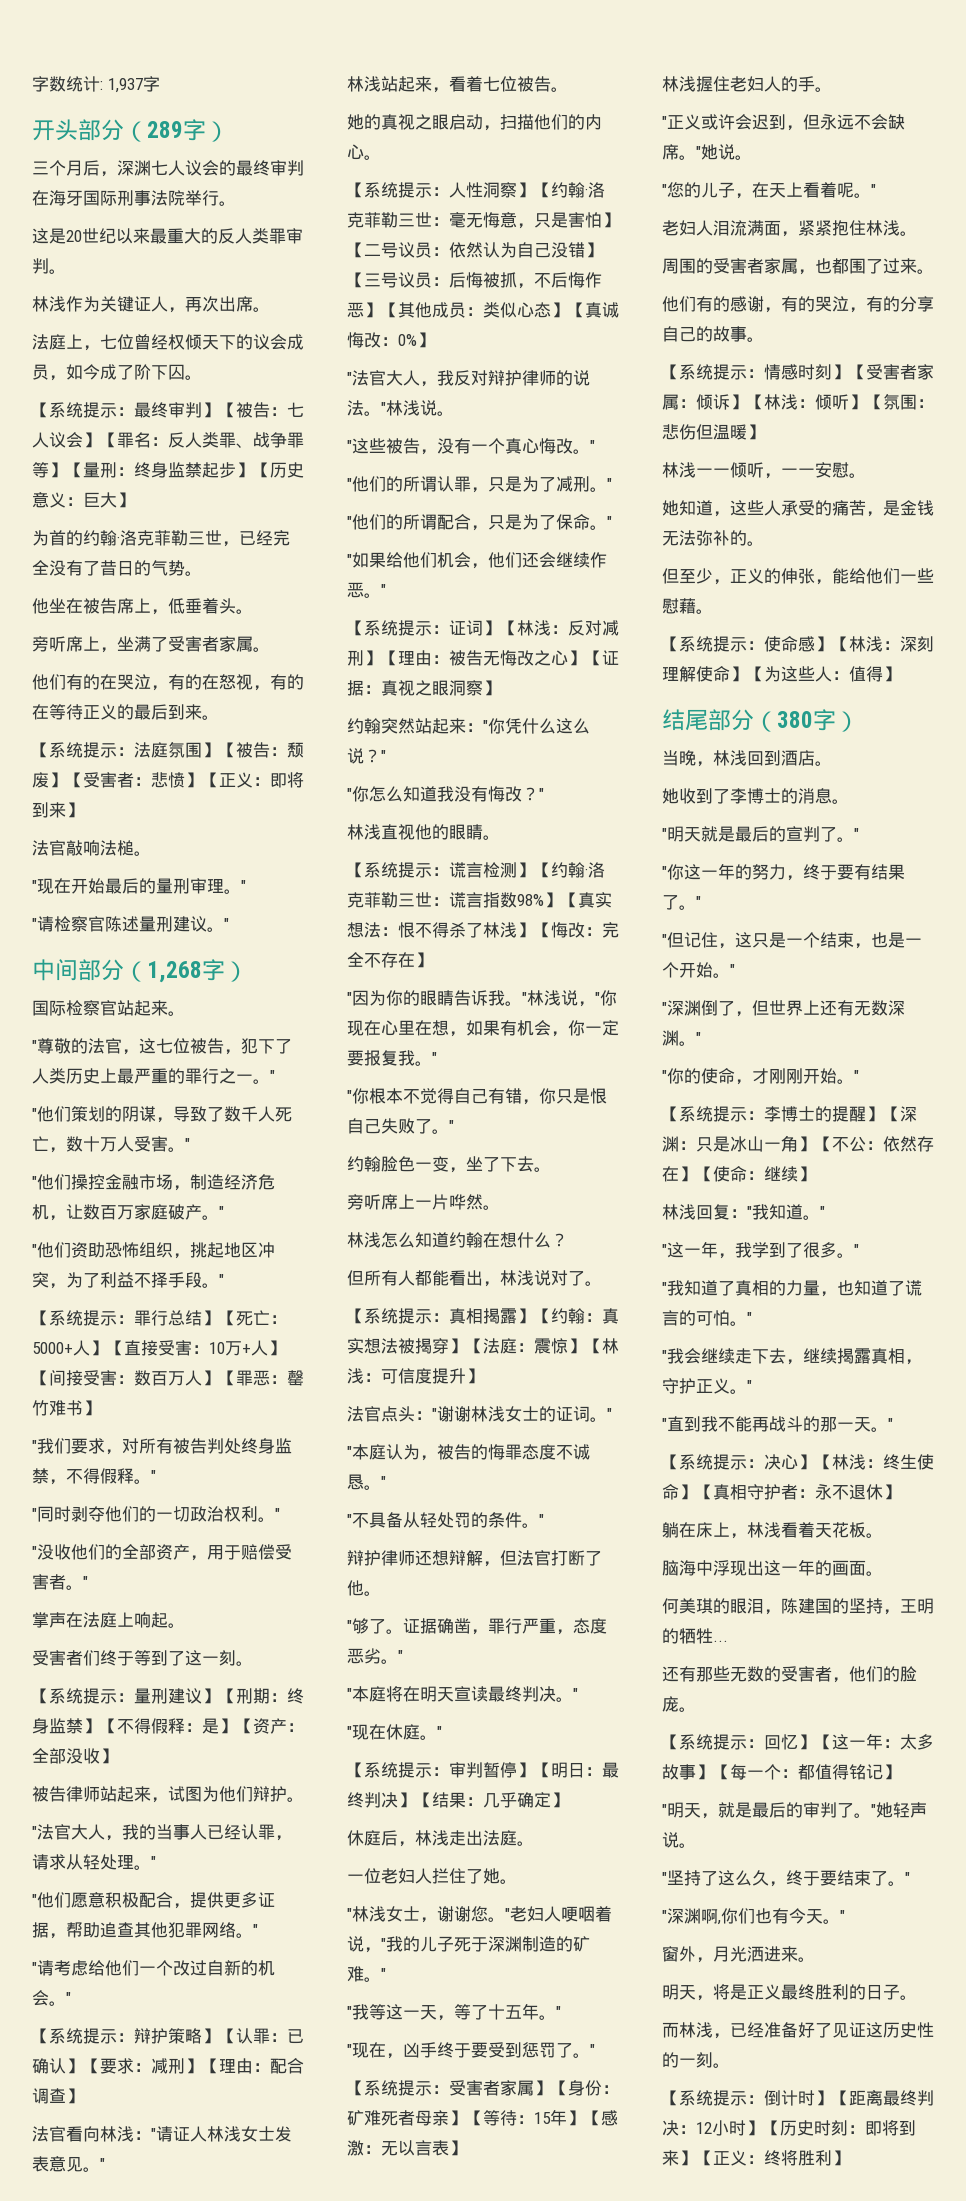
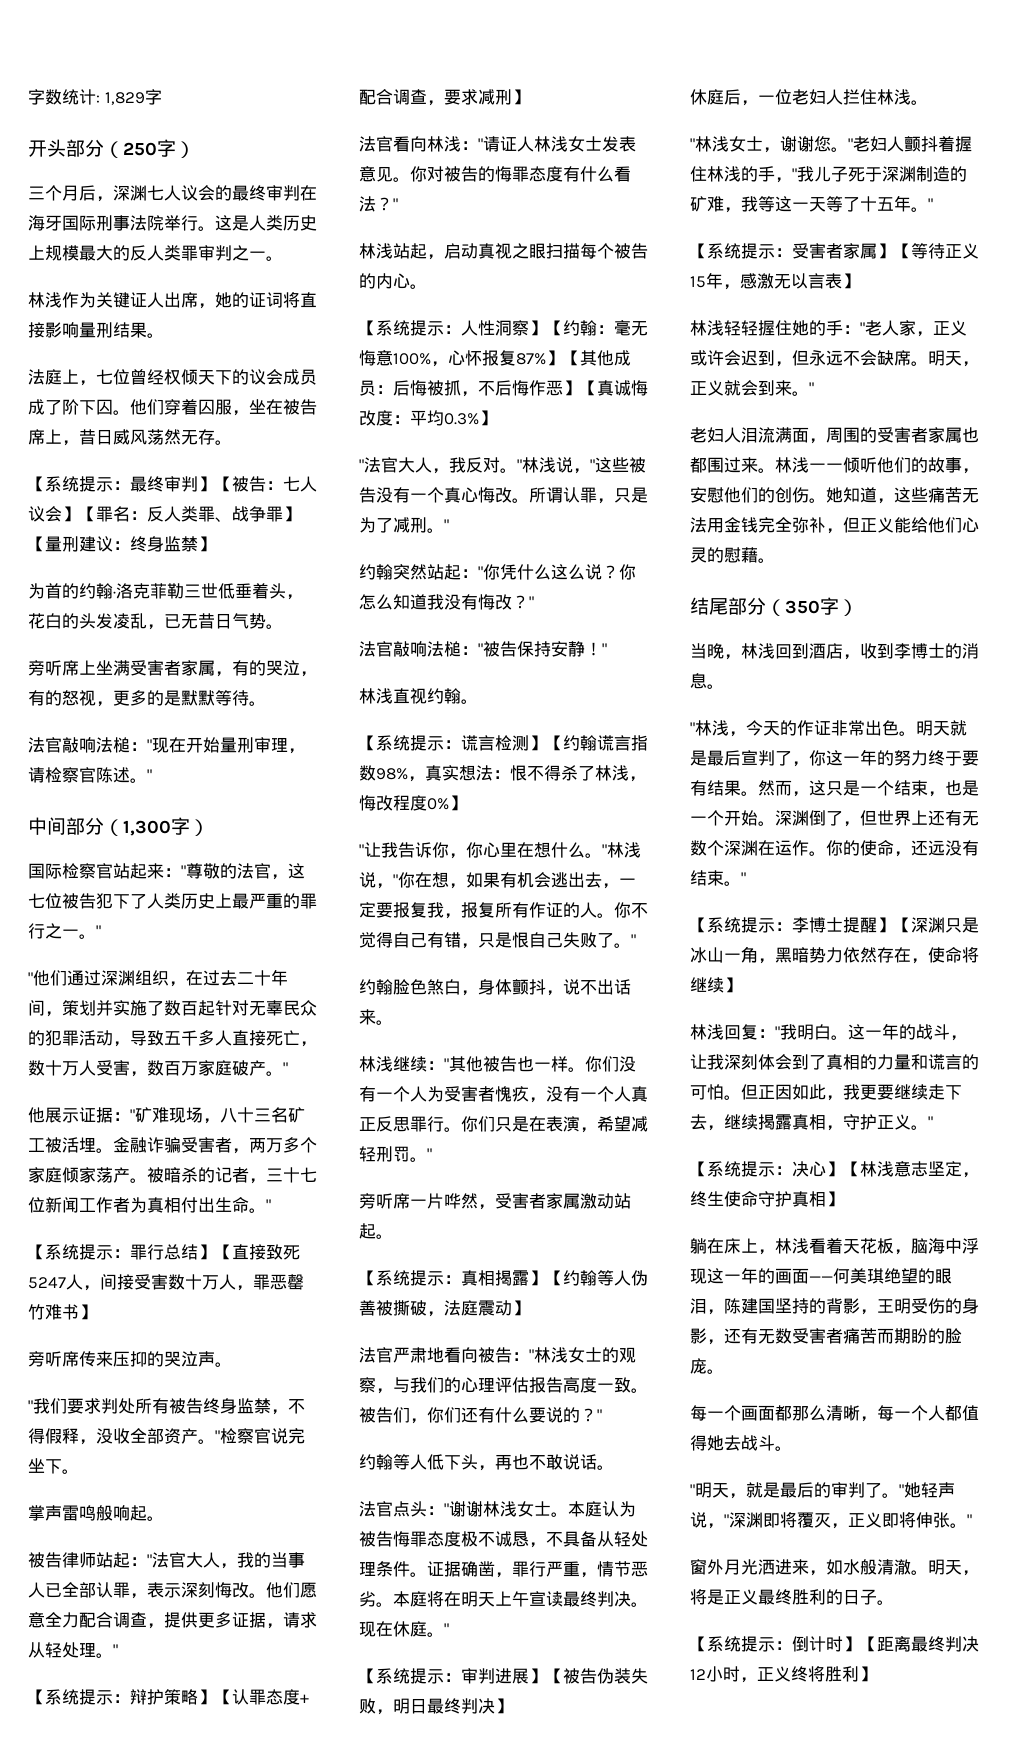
[107,78,143,93] 1,937 -> [104,92,145,105] 1,829
[147,121,183,138] 289 -> [123,142,157,156] 250
[32,228,184,244] // 这是20世纪以来最重 -> [215,215,317,231] [28,245,96,261] 这是人类历史上规模最
(49, 266) none -> [232,245,266,261] 之一
[168,296,253,313] ，再次出席 -> [164,292,317,309] [28,322,147,338] 出席，她的证词将直接影响量刑结果
[49,364,100,381] ，如今 -> (317, 377) none
(202, 377) none -> [130,399,317,416] [28,429,232,446] 他们穿着囚服，坐在被告席上，昔日威风荡然无存。
[32,462,49,478] 等 -> (283, 514) none
[117,462,304,478] [32,492,117,508] ：终身监禁起步】【历史意义：巨大 -> [79,536,198,552] 建议：终身监禁
[222,530,290,547] [32,560,202,576] [32,598,253,615] [32,636,270,653] [32,674,304,691] [32,704,219,720] [32,742,304,758] [32,772,304,788] [32,802,83,818] [32,840,151,856] ，已经完全没有了昔日的气势。 // 他坐在被告席上，低垂着头。 // 旁听席上，坐满了受害者家属。 // 他们有的在哭泣，有的在怒视，有的在等待正义的最后到来。 // 【系统提示：法庭氛围】【被告：颓废】【受害者：悲愤】【正义：即将到来】 // 法官敲响法槌。 // -> [218,583,303,600] [28,613,283,630] [28,660,317,677] [28,690,266,707] [28,737,147,753] 低垂着头，花白的头发凌乱，已无昔日气势。 // 旁听席上坐满受害者家属，有的哭泣，有的怒视，更多的是默默等待。 // 法官敲响法槌：
[105,878,156,894] 最后的 -> (220, 745) none
[224,880,246,894] [32,918,37,930] 。" // " -> [288,748,305,754] ，
[139,916,207,932] 量刑建议 -> (130, 775) none
[147,961,202,983] 1,268 -> [123,820,171,836] 1,300
[168,1011,185,1016] 。 // -> [164,868,181,877] ：
[224,1049,241,1055] ， -> (96, 901) none
[71,1106,275,1123] 策划的阴谋，导致了数千人 -> [67,969,288,987] [28,1000,317,1017] [28,1030,266,1047] 通过深渊组织，在过去二十年间，策划并实施了数百起针对无辜民众的犯罪活动，导致五千多人直接
[168,1138,190,1152] [32,1174,275,1191] [32,1204,83,1221] 。" // "他们操控金融市场，制造经济危机，让 -> [130,1071,147,1077] ，
[32,1242,275,1259] [32,1272,202,1289] "他们资助恐怖组织，挑起地区冲突，为了利益不择手段 -> [28,1107,305,1124] [28,1137,317,1154] [28,1167,317,1184] [28,1197,249,1213] 他展示证据："矿难现场，八十三名矿工被活埋。金融诈骗受害者，两万多个家庭倾家荡产。被暗杀的记者，三十七位新闻工作者为真相付出生命
[236,1310,287,1326] [32,1340,285,1356] [32,1370,304,1386] [32,1400,100,1416] 死亡：5000+人】【直接受害：10万+人】【间接受害：数百万人】【罪恶：罄竹难书】 -> [232,1244,300,1260] [28,1274,304,1291] [28,1304,96,1320] [28,1351,232,1367] 直接致死5247人，间接受害数十万人，罪恶罄竹难书】 // 旁听席传来压抑的哭泣声。
[105,1438,139,1455] ，对 -> [101,1398,135,1414] 判处
[207,1438,241,1454] 判处 -> (203, 1406) none
[134,1470,156,1484] [32,1506,280,1522] [32,1544,292,1561] [32,1574,88,1590] 。" // "同时剥夺他们的一切政治权利。" // "没收他们的全部资产，用于赔偿受害者。" -> [79,1428,305,1445] [28,1458,79,1474] ，没收全部资产。"检察官说完坐下。
[66,1612,134,1628] 在法庭上 -> [62,1505,113,1521] 雷鸣般
[32,1650,253,1666] [32,1688,304,1704] [32,1718,304,1734] [32,1748,117,1764] [32,1786,304,1803] 受害者们终于等到了这一刻。 // 【系统提示：量刑建议】【刑期：终身监禁】【不得假释：是】【资产：全部没收】 // 被告律师站起来，试图为他们辩护。 // -> [28,1552,147,1568] 被告律师站起：
[224,1824,292,1841] [32,1854,156,1870] [32,1892,275,1909] [32,1922,258,1939] [32,1960,275,1976] [32,1990,49,2006] 经认罪，请求从轻处理。" // "他们愿意积极配合，提供更多证据，帮助追查其他犯罪网络。" // "请考虑给他们一个改过自新的机会 -> [62,1582,317,1599] [28,1612,317,1629] [28,1642,96,1658] 全部认罪，表示深刻悔改。他们愿意全力配合调查，提供更多证据，请求从轻处理
[270,2029,304,2044] [32,2058,304,2074] [32,2088,66,2104] ：已确认】【要求：减刑】【理由：配合调查 -> [266,1689,309,1705] [359,89,512,106] 态度+配合调查，要求减刑
[100,2158,105,2170] [347,76,568,93] [347,114,568,131] " // 林浅站起来，看着七位被告。 // 她的真视之眼启动，扫描他们 -> [410,166,631,182] [359,196,398,212] [359,243,648,260] 你对被告的悔罪态度有什么看法？" // 林浅站起，启动真视之眼扫描每个被告
[585,182,605,198] [347,211,619,229] [347,242,602,258] [347,272,415,288] ·洛克菲勒三世：毫无悔意，只是害怕】【二号议员：依然认为自己没错】【三号议 -> [597,319,648,336] [359,350,631,367] ：毫无悔意100%，心怀报复87%】【其他成
[398,302,619,318] [347,332,417,348] 其他成员：类似心态】【真诚悔改：0% -> [597,380,648,396] [359,410,479,426] 真诚悔改度：平均0.3%
[488,370,590,386] [347,400,454,416] 辩护律师的说法。"林浅说。 // -> [500,457,590,474] 。"林浅说，
[420,449,437,455] ， -> (376, 495) none
[590,440,595,452] [347,476,403,492] " // "他们的 -> (529, 500) none
[347,514,612,531] [347,552,607,569] [347,582,386,598] [347,620,619,636] [347,650,619,666] [347,680,500,696] // "他们的所谓配合，只是为了保命。" // "如果给他们机会，他们还会继续作恶。" // 【系统提示：证词】【林浅：反对减刑】【理由：被告无悔改之心】【证据：真视之眼洞察】 -> (449, 525) none
[449,718,466,734] 来 -> (461, 572) none
[381,750,386,762] [347,788,352,800] " // " -> (619, 572) none
(544, 794) none -> [359,641,607,657] // 法官敲响法槌："被告保持安静！"
[415,824,483,840] 他的眼睛 -> [427,688,461,704] 约翰
[585,862,605,878] [347,892,449,908] ·洛克菲勒三世： -> (597, 743) none
[544,892,578,908] 】【 -> [408,776,425,782] ，
[517,922,619,938] [347,952,432,968] [347,990,505,1006] 】【悔改：完全不存在】 // "因为你的眼睛告诉我 -> [629,776,646,782] [359,795,466,811] [359,842,585,859] ，悔改程度0%】 // "让我告诉你，你心里在想什么
[347,1020,415,1036] 现在心里 -> (415, 880) none
[551,1020,585,1037] ，你 -> [551,872,619,889] 逃出去，
[415,1052,437,1066] [347,1088,403,1104] 。" // "你根本 -> [444,902,631,919] ，报复所有作证的人。你
[539,1088,556,1104] 你 -> (478, 946) none
[415,1156,551,1173] [347,1194,415,1210] 一变，坐了下去。 // 旁听席上 -> [427,979,631,996] [359,1009,393,1025] [359,1056,636,1072] [359,1086,648,1103] [359,1116,648,1133] [359,1146,432,1162] [359,1193,410,1209] 煞白，身体颤抖，说不出话来。 // 林浅继续："其他被告也一样。你们没有一个人为受害者愧疚，没有一个人真正反思罪行。你们只是在表演，希望减轻刑罚。" // 旁听席
[483,1205,500,1210] [347,1232,568,1248] [347,1270,585,1287] 。 // 林浅怎么知道约翰在想什么？ // 但所有人都能看出，林浅说对了 -> [478,1193,631,1210] [359,1223,376,1239] ，受害者家属激动站起
[585,1308,619,1324] [347,1338,619,1354] [347,1368,483,1384] ：真实想法被揭穿】【法庭：震惊】【林浅：可信度提升】 -> [597,1270,648,1286] [359,1300,529,1317] [359,1347,636,1363] [359,1377,648,1394] [359,1407,602,1424] [359,1454,614,1471] 等人伪善被撕破，法庭震动】 // 法官严肃地看向被告："林浅女士的观察，与我们的心理评估报告高度一致。被告们，你们还有什么要说的？" // 约翰等人低下头，再也不敢说话。
[539,1406,612,1422] [347,1444,590,1461] [347,1474,386,1490] [347,1512,544,1528] [347,1550,602,1567] [347,1580,381,1596] [347,1618,386,1634] 的证词。" // "本庭认为，被告的悔罪态度不诚恳。" // "不具备从轻处罚的条件。" // 辩护律师还想辩解，但法官打断了他。 // "够了 -> [551,1501,636,1517] [359,1531,648,1548] [359,1561,410,1577] 。本庭认为被告悔罪态度极不诚恳，不具备从轻处理条件
[573,1618,607,1634] [347,1648,403,1664] [347,1688,352,1700] 态度恶劣。" // " -> [597,1561,648,1577] [359,1591,393,1607] 情节恶劣。
(454, 1694) none -> [495,1591,529,1607] 上午
[573,1688,578,1700] [347,1726,352,1738] " // " -> (648, 1604) none
[483,1762,619,1778] [347,1792,551,1808] 暂停】【明日：最终判决】【结果：几乎确定 -> [495,1668,648,1684] [359,1698,495,1715] 进展】【被告伪装失败，明日最终判决
[415,1830,534,1846] 林浅走出法庭。 // -> (758, 103) none
[466,1868,500,1884] 了她 -> [877,89,911,105] 林浅
[561,1906,612,1922] [347,1936,364,1952] 哽咽着说 -> [904,136,972,152] [690,166,775,182] 颤抖着握住林浅的手
[403,1936,420,1952] 的 -> (814, 174) none
[364,1968,386,1982] [347,2006,352,2018] 。" // " -> [724,207,741,213] ，
[437,2015,454,2021] ， -> (826, 204) none
[347,2042,595,2059] // "现在，凶手终于要受到惩罚了。" -> (933, 204) none
[568,2080,619,2096] [347,2109,618,2126] [347,2140,466,2156] [662,76,832,92] [662,116,667,128] 身份：矿难死者母亲】【等待：15年】【感激：无以言表】 // 林浅握住老妇人的手。 // " -> [911,243,979,259] [690,272,859,290] [690,320,933,337] 等待正义15年，感激无以言表】 // 林浅轻轻握住她的手："老人家，
[696,144,752,160] [662,182,854,199] "她说。 // "您的儿子，在天上看着呢 -> [928,350,979,367] [690,380,792,396] 明天，正义就会到来
[798,220,917,236] 紧紧抱住林浅。 // -> (826, 441) none
[798,258,883,275] ，也都围了 -> [962,427,979,443] [690,457,724,473] 也都围
[662,296,934,313] [662,326,764,342] [662,364,934,380] [662,394,934,410] [662,424,764,440] [662,462,866,479] // 他们有的感谢，有的哭泣，有的分享自己的故事。 // 【系统提示：情感时刻】【受害者家属：倾诉】【林浅：倾听】【氛围：悲伤但温暖】 // 林浅一一倾听，一一安慰。 // -> [775,457,979,474] [690,487,826,503] 林浅一一倾听他们的故事，安慰他们的创伤。
[764,500,934,517] [662,530,764,546] [662,568,832,585] 人承受的痛苦，是金钱无法弥补的。 // 但至少，正义的伸张， -> [928,487,979,503] [690,517,894,534] 痛苦无法用金钱完全弥补，但正义
[900,568,934,583] 一些 -> [962,517,979,533] [690,547,724,563] 心灵的
[662,636,934,652] [662,666,900,682] // 【系统提示：使命感】【林浅：深刻理解使命】【为这些人：值得】 -> (775, 560) none
[777,711,813,728] 380 -> [785,600,820,614] 350
[815,761,832,766] [662,788,730,804] 。 // 她收到了 -> [843,643,894,660] ，收到
[667,826,859,842] [662,866,667,878] 明天就是最后的宣判了。" // " -> [695,720,967,737] [690,750,809,767] 林浅，今天的作证非常出色。明天就是最后宣判了，
[786,875,803,881] ， -> (928, 758) none
[662,895,701,910] [662,932,718,948] 了。" // "但记住 -> [741,780,792,796] 。然而
[730,964,735,976] [662,1002,667,1014] " // " -> (775, 823) none
[888,1000,905,1016] [662,1030,701,1046] [662,1068,837,1085] 深渊。" // "你的使命，才刚刚开始 -> [707,840,979,857] [690,870,724,886] 个深渊在运作。你的使命，还远没有结束
[815,1106,832,1122] 的 -> (843, 924) none
[679,1141,696,1150] ： -> (945, 925) none
[798,1136,934,1152] [662,1166,764,1182] 】【不公：依然存在】【使命： -> [758,947,979,964] ，黑暗势力依然存在，使命将
[769,1204,825,1220] [662,1241,859,1259] [662,1280,922,1297] [662,1310,752,1326] [662,1348,701,1364] 知道。" // "这一年，我学到了很多。" // "我知道了真相的力量，也知道了谎言的可怕。" // "我会 -> [797,1023,967,1041] [690,1054,979,1070] [690,1084,894,1101] 明白。这一年的战斗，让我深刻体会到了真相的力量和谎言的可怕。但正因如此，我更要
[662,1416,893,1432] // "直到我不能再战斗的那一天。" -> (933, 1122) none
[866,1454,934,1470] [662,1484,883,1500] ：终生使命】【真相守护者：永不退休 -> [894,1161,979,1178] [690,1191,826,1207] 意志坚定，终生使命守护真相
[866,1533,883,1538] 。 // -> [894,1249,911,1255] ，
[747,1560,764,1576] 出 -> (707, 1276) none
[866,1571,883,1576] [662,1598,934,1615] [662,1628,728,1644] [662,1666,917,1683] [662,1696,696,1712] [662,1733,934,1750] [662,1764,900,1780] 。 // 何美琪的眼泪，陈建国的坚持，王明的牺牲... // 还有那些无数的受害者，他们的脸庞。 // 【系统提示：回忆】【这一年：太多故事】【每一个：都值得铭记】 -> [809,1268,952,1284] [690,1298,979,1315] [690,1328,962,1345] [690,1358,724,1374] [690,1405,979,1422] [690,1435,792,1451] ——何美琪绝望的眼泪，陈建国坚持的背影，王明受伤的身影，还有无数受害者痛苦而期盼的脸庞。 // 每一个画面都那么清晰，每一个人都值得她去战斗。
[679,1843,696,1848] [662,1870,910,1887] [662,1908,823,1925] 。 // "坚持了这么久，终于要结束了。" // "深渊啊,你们也有今天 -> [707,1512,950,1529] ，"深渊即将覆灭，正义即将伸张
[696,1957,713,1963] ， -> (724, 1567) none
[798,1957,815,1962] 。 // -> [809,1559,928,1576] ，如水般清澈。
[662,2022,934,2039] [662,2052,730,2068] // 而林浅，已经准备好了见证这历史性的一刻。 -> (894, 1602) none
[679,2125,696,2134] ： -> (979, 1644) none
[746,2120,916,2136] [662,2150,764,2166] 】【历史时刻：即将到来】【正义： -> [740,1666,791,1683] ，正义

